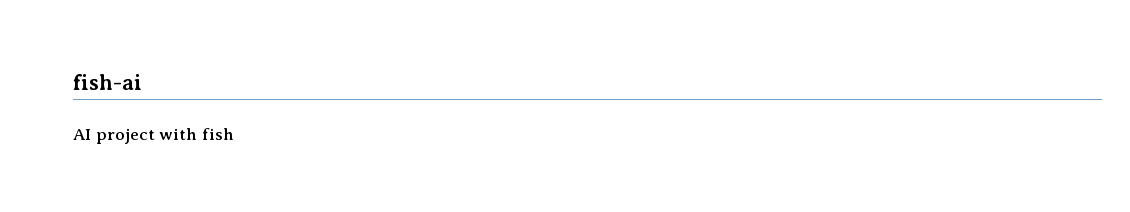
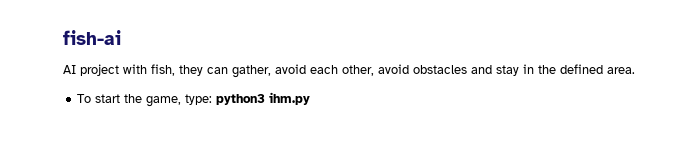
[202,128,235,140] fish -> [151,64,635,78] [77,92,311,107] fish, they can gather, avoid each other, avoid obstacles and stay in the defined area. // To start the game, type: python3 ihm.py

